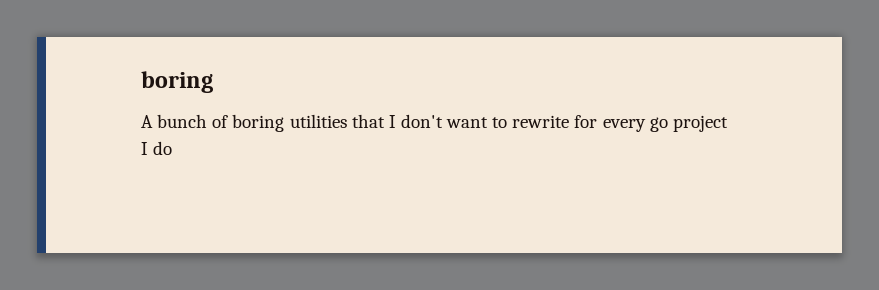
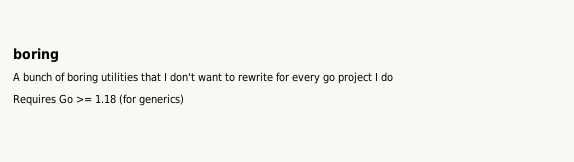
(173, 148) none -> [13,94,184,106] // Requires Go >= 1.18 (for generics)

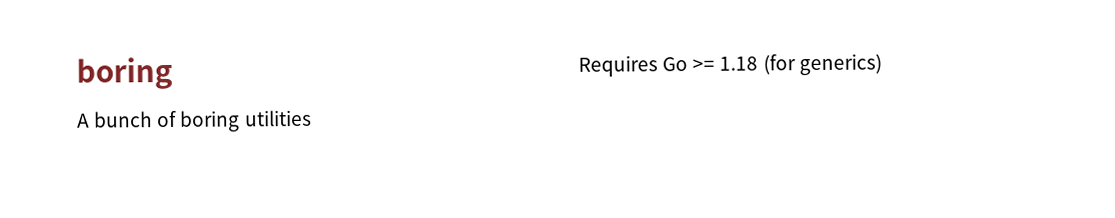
[141,72,393,84] that I don't want to rewrite for every go project I do -> (312, 118) none

